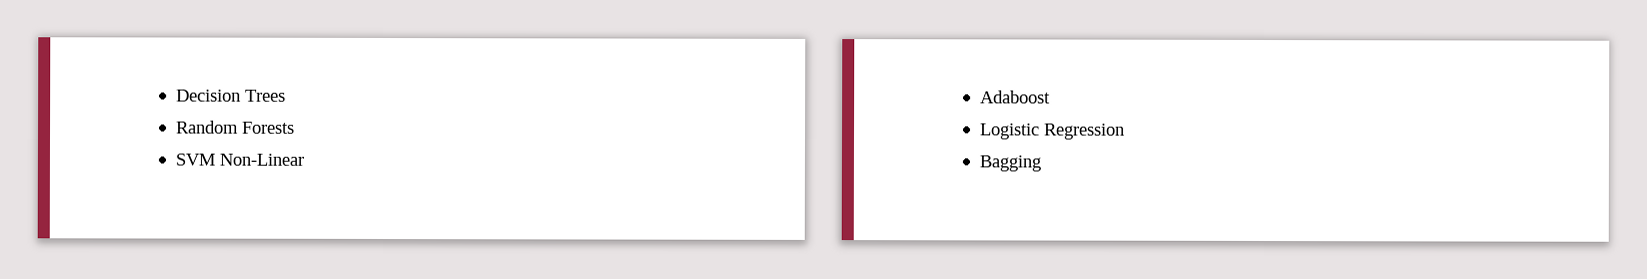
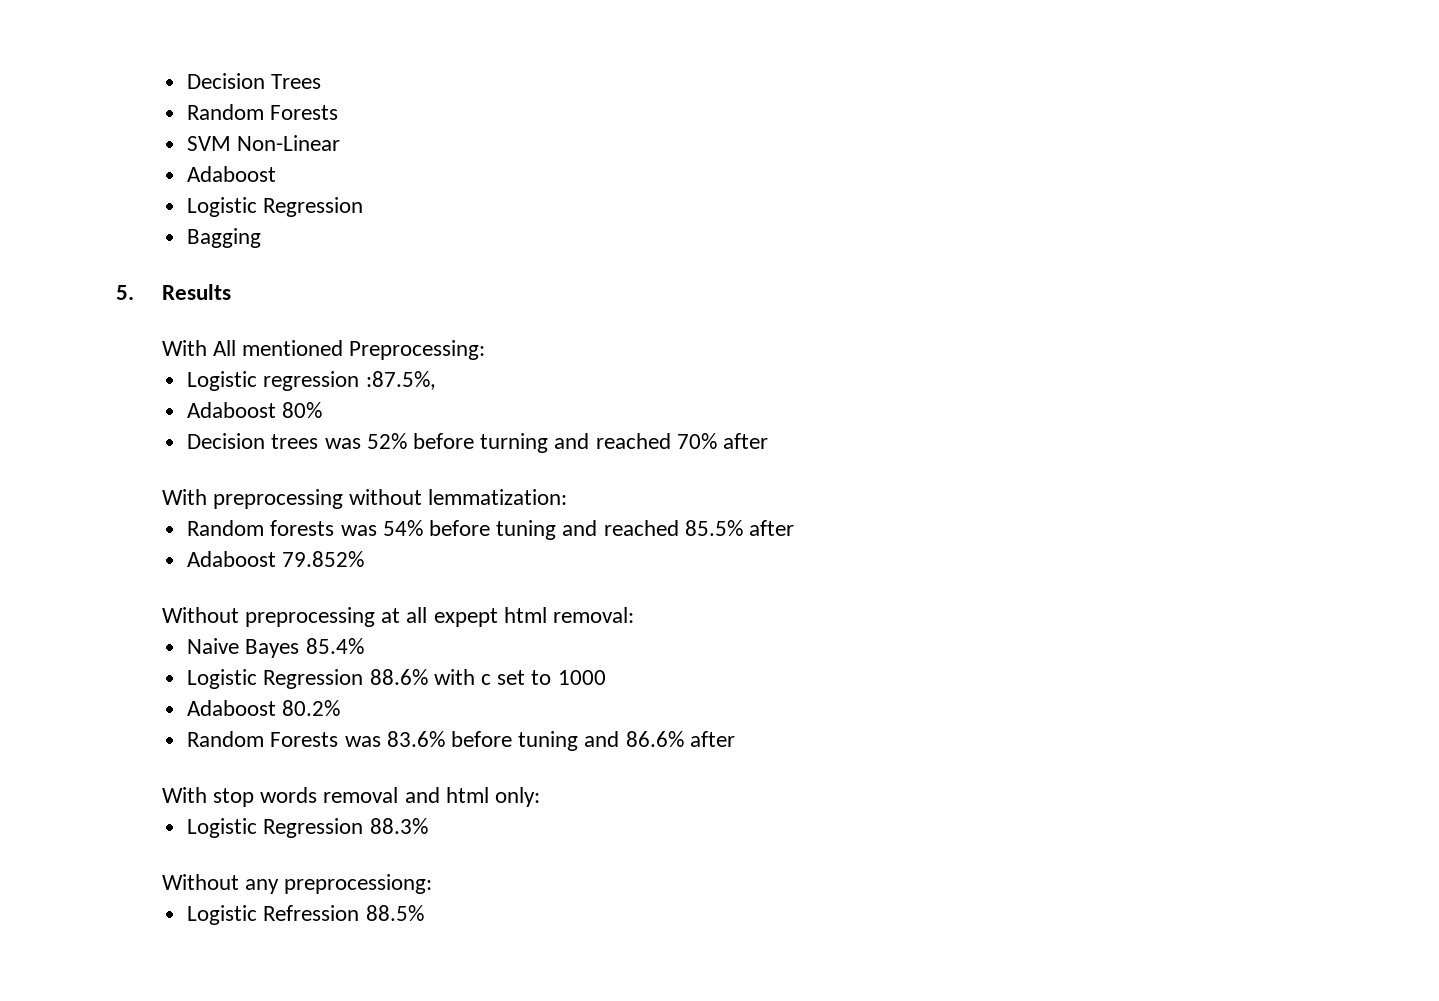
(1041, 163) none -> [116,284,231,300] [161,340,486,360] [187,371,436,391] [187,402,323,418] [187,433,768,453] [161,489,568,509] [187,520,794,540] [187,551,365,567] [161,607,635,627] [187,638,364,658] [187,669,606,689] [187,700,341,716] [187,731,735,751] [161,787,541,807] [187,818,428,838] [161,874,433,894] [187,905,424,925] // 5. Results // With All mentioned Preprocessing: // Logistic regression :87.5%, // Adaboost 80% // Decision trees was 52% before turning and reached 70% after // With preprocessing without lemmatization: // Random forests was 54% before tuning and reached 85.5% after // Adaboost 79.852% // Without preprocessing at all expept html removal: // Naive Bayes 85.4% // Logistic Regression 88.6% with c set to 1000 // Adaboost 80.2% // Random Forests was 83.6% before tuning and 86.6% after // With stop words removal and html only: // Logistic Regression 88.3% // Without any preprocessiong: // Logistic Refression 88.5%

